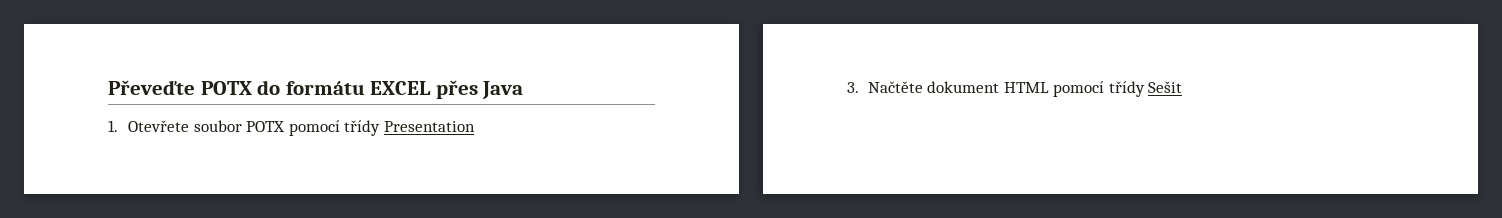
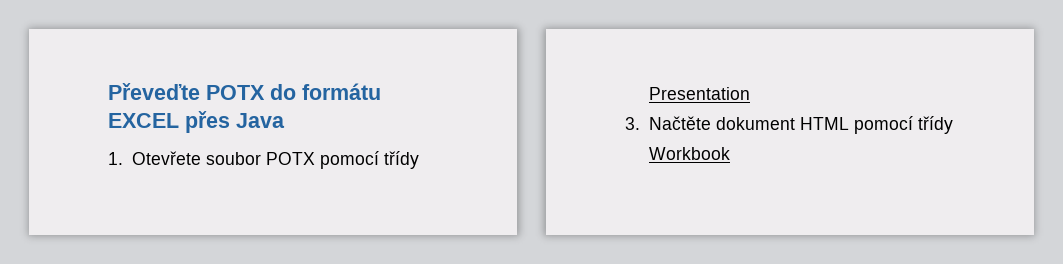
[1148,81,1183,93] Sešit -> [648,147,730,160] Workbook

